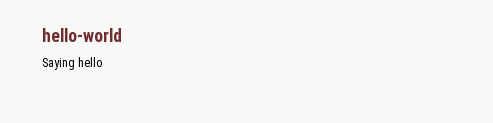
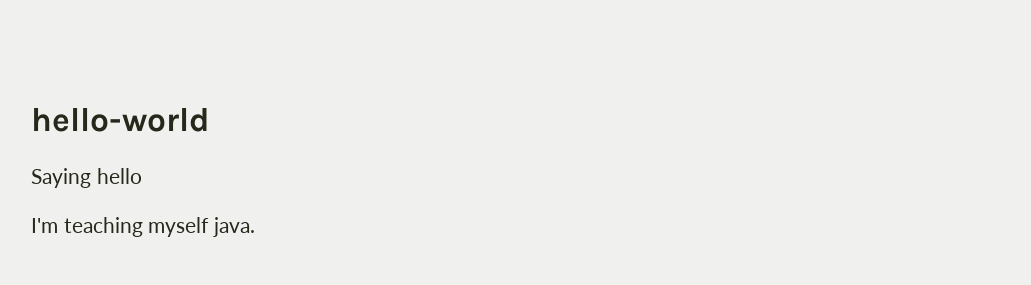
(104, 62) none -> [31,217,256,237] // I'm teaching myself java.

